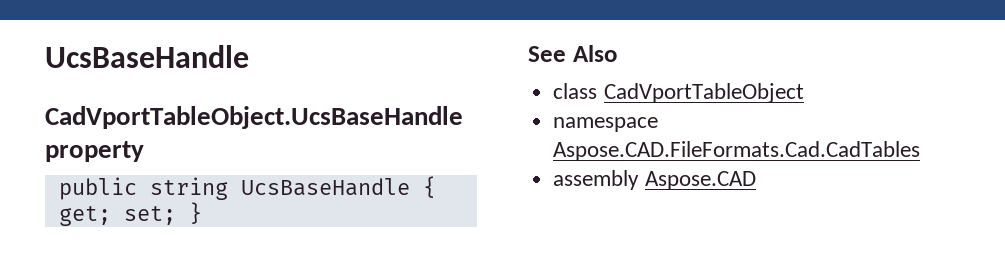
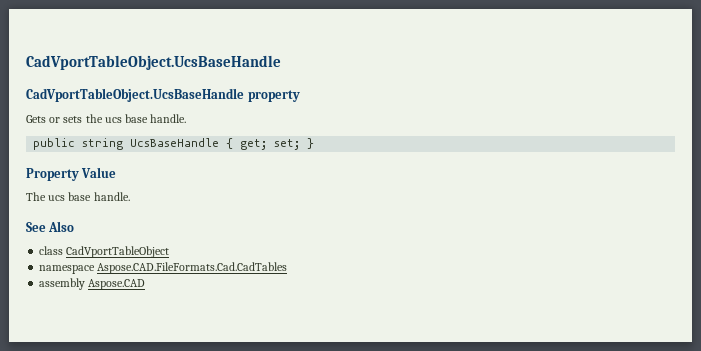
[45,45,249,68] UcsBaseHandle -> [26,55,281,70] CadVportTableObject.UcsBaseHandle
(144, 151) none -> [26,114,187,123] // Gets or sets the ucs base handle.
(202, 213) none -> [26,167,117,181] [26,192,130,201] // Property Value // The ucs base handle.

